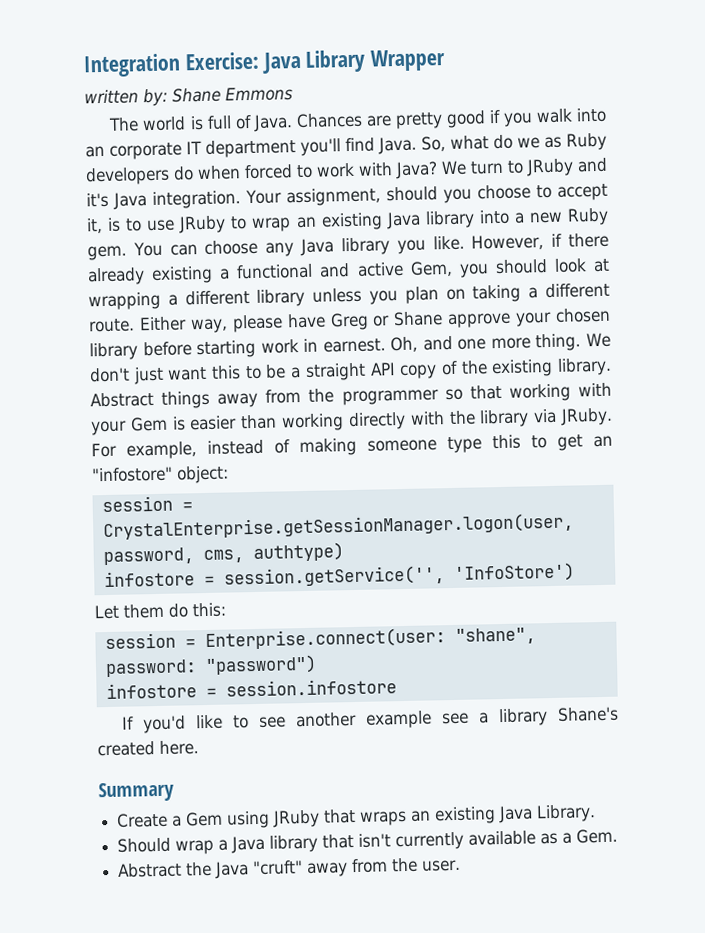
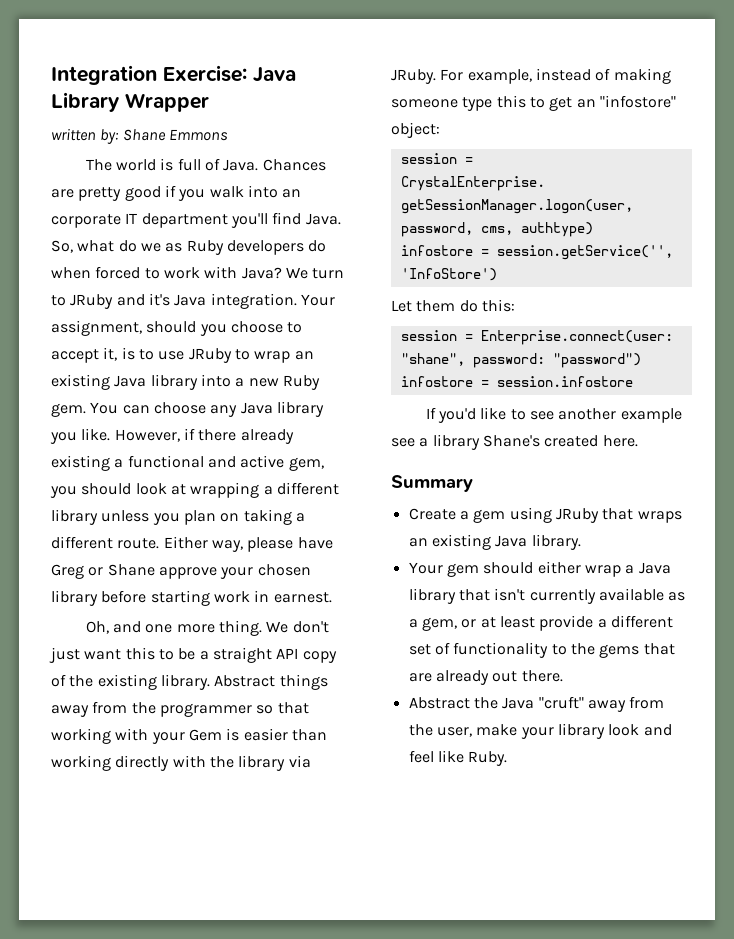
[409,260,453,277] Gem, -> [288,457,324,471] gem,
(386, 345) none -> (332, 597) //
[185,811,224,827] Gem -> [473,509,506,523] gem
[536,804,597,823] [117,837,172,853] Library. // Should -> [531,534,581,550] [408,561,581,577] library. // Your gem should either
[576,828,619,844] Gem. -> [421,615,673,631] [408,642,675,658] [408,670,563,685] gem, or at least provide a different set of functionality to the gems that are already out there.
[421,859,462,872] user. -> [436,723,672,739] [408,750,508,766] user, make your library look and feel like Ruby.

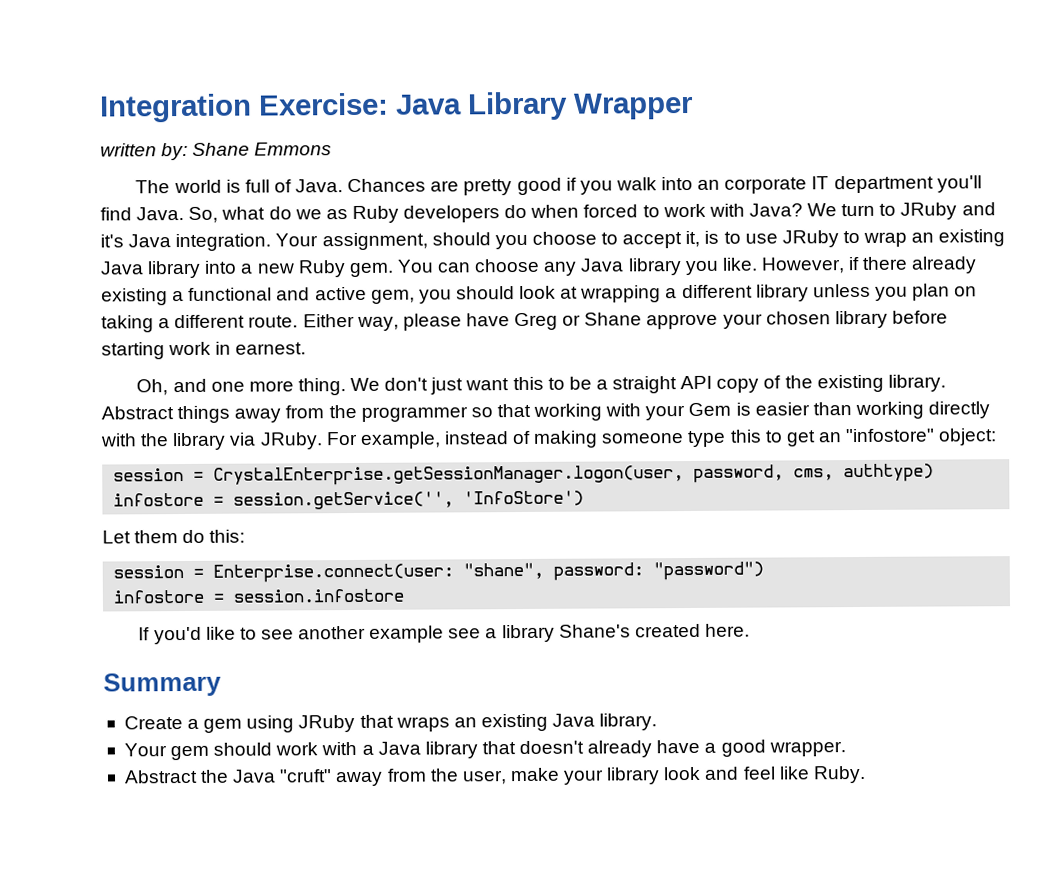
[537,561,621,577] either wrap -> [275,741,358,756] work with
[494,588,686,604] [408,615,673,631] [408,642,675,658] [408,670,563,685] isn't currently available as a gem, or at least provide a different set of functionality to the gems that are already out there. -> [519,739,846,758] doesn't already have a good wrapper.

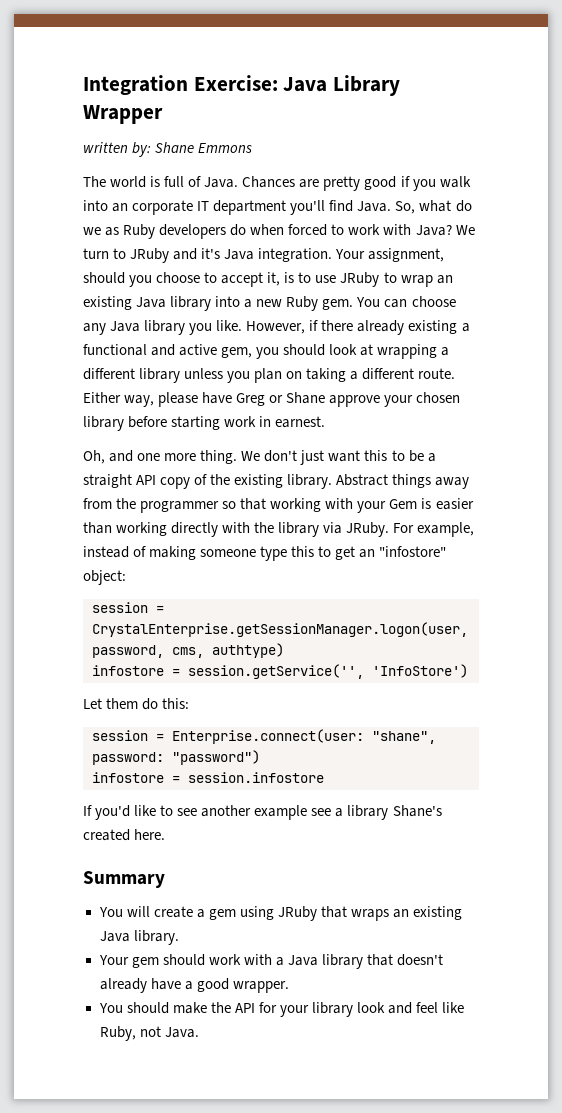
[123,716,183,730] Create -> [98,906,193,918] You will create
[123,767,560,787] Abstract the Java "cruft" away from the user, make -> [98,1002,277,1014] You should make the API for
[812,765,866,784] Ruby. -> [99,1026,199,1041] Ruby, not Java.

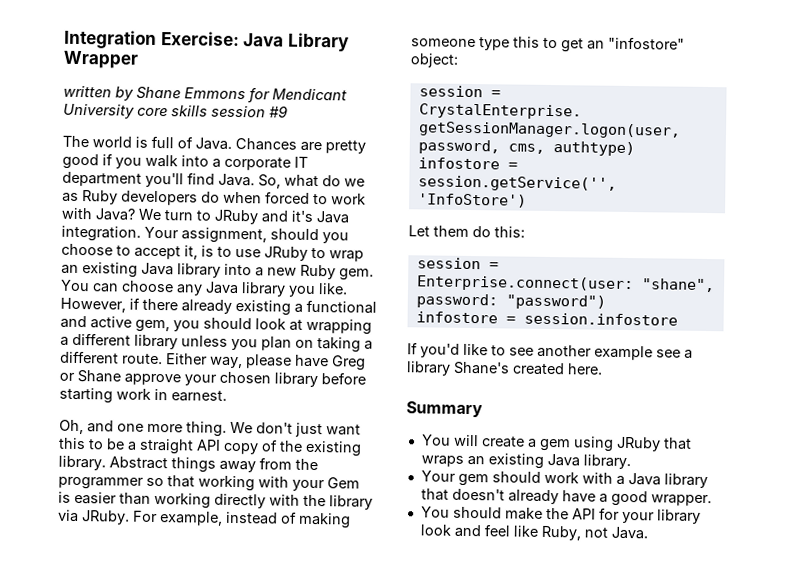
[132,142,152,157] by: -> [115,86,134,101] by
(253, 148) none -> [247,87,347,104] [63,103,289,119] for Mendicant University core skills session #9
[112,203,129,212] an -> [212,158,221,168] a

